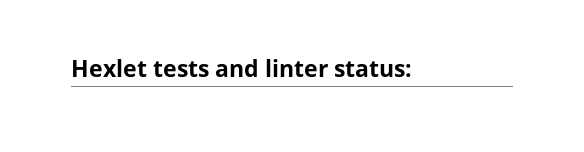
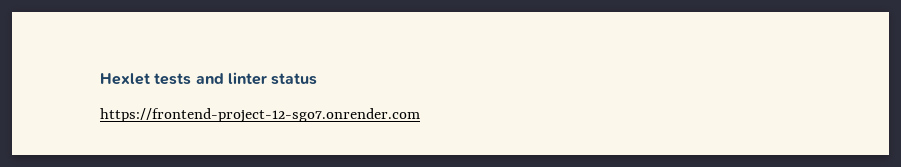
[334,61,413,77] status: -> [271,73,318,85] [100,108,420,123] status // https://frontend-project-12-sgo7.onrender.com

